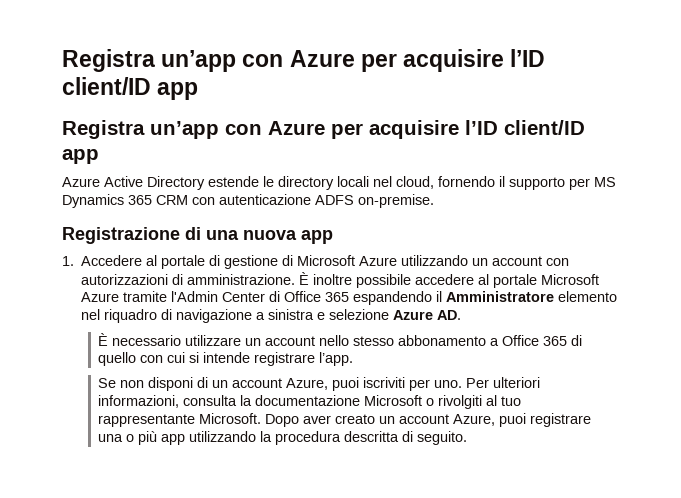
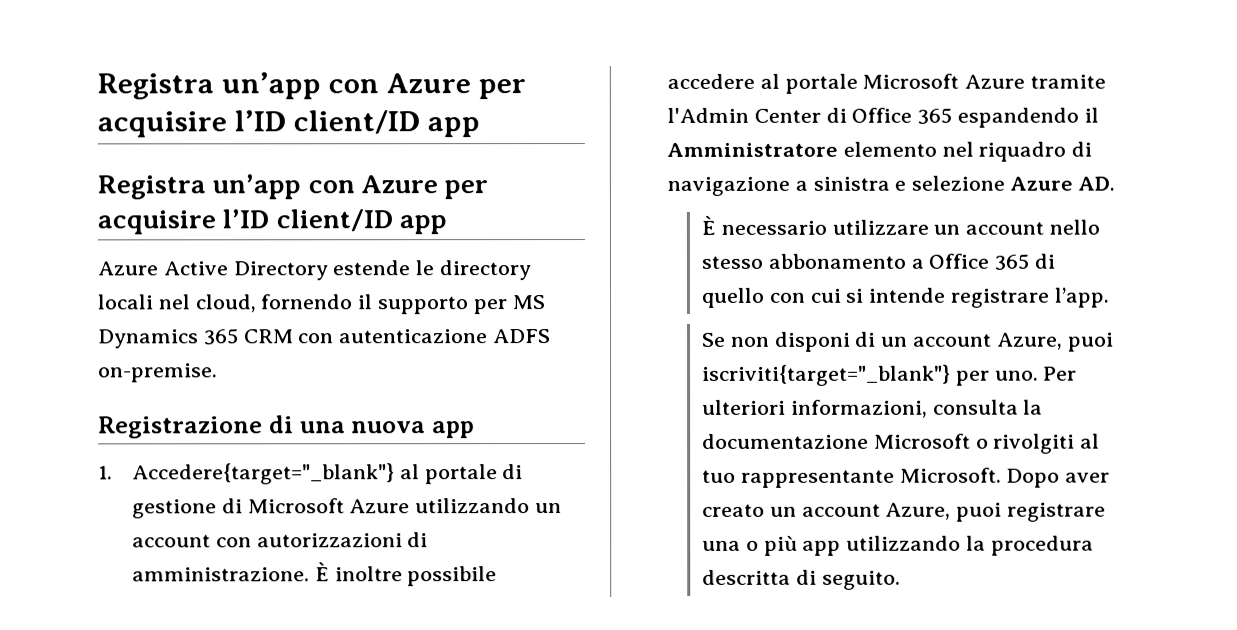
[81,255,143,266] Accedere -> [131,463,395,485] Accedere{target="_blank"}
[363,377,406,388] iscriviti -> [701,364,951,386] iscriviti{target="_blank"}

